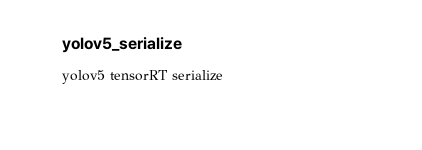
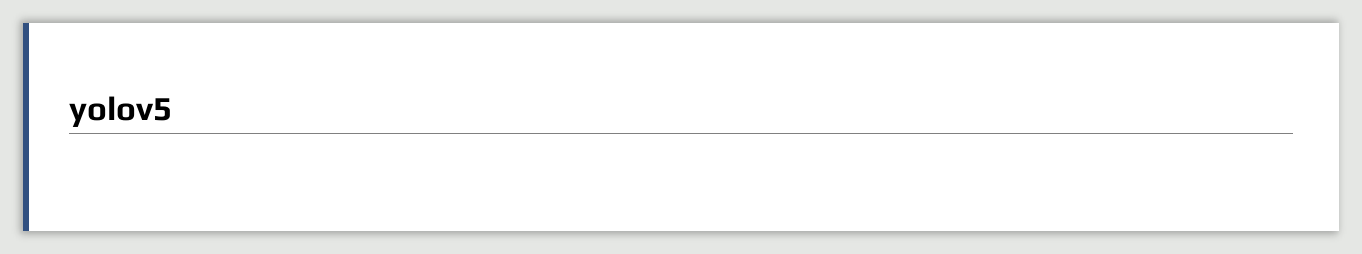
[62,37,182,53] [62,70,223,84] yolov5_serialize // yolov5 tensorRT serialize -> [69,96,172,127] yolov5

